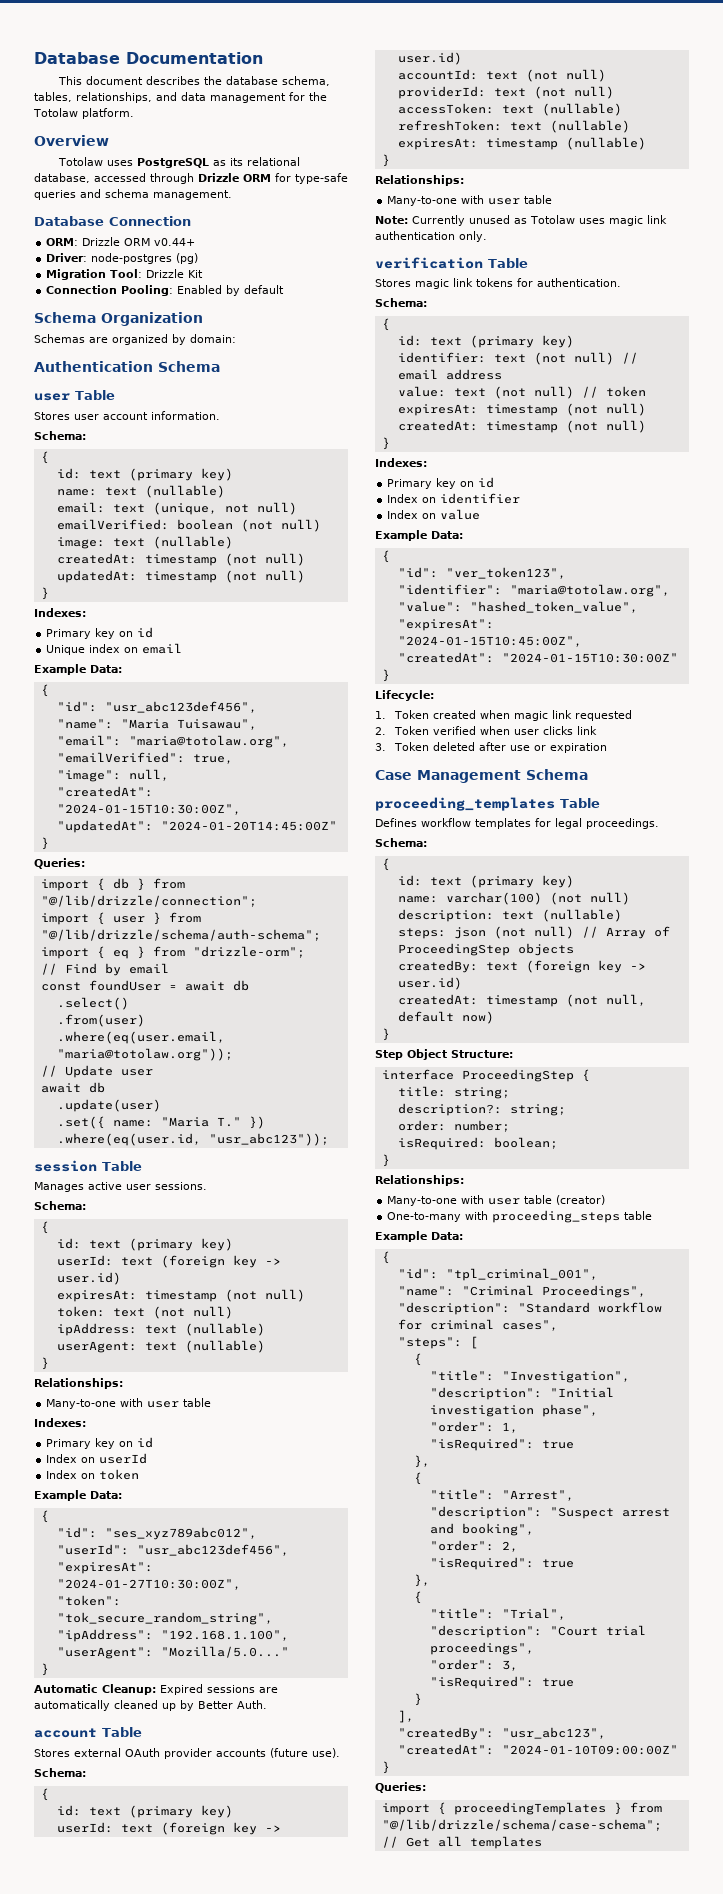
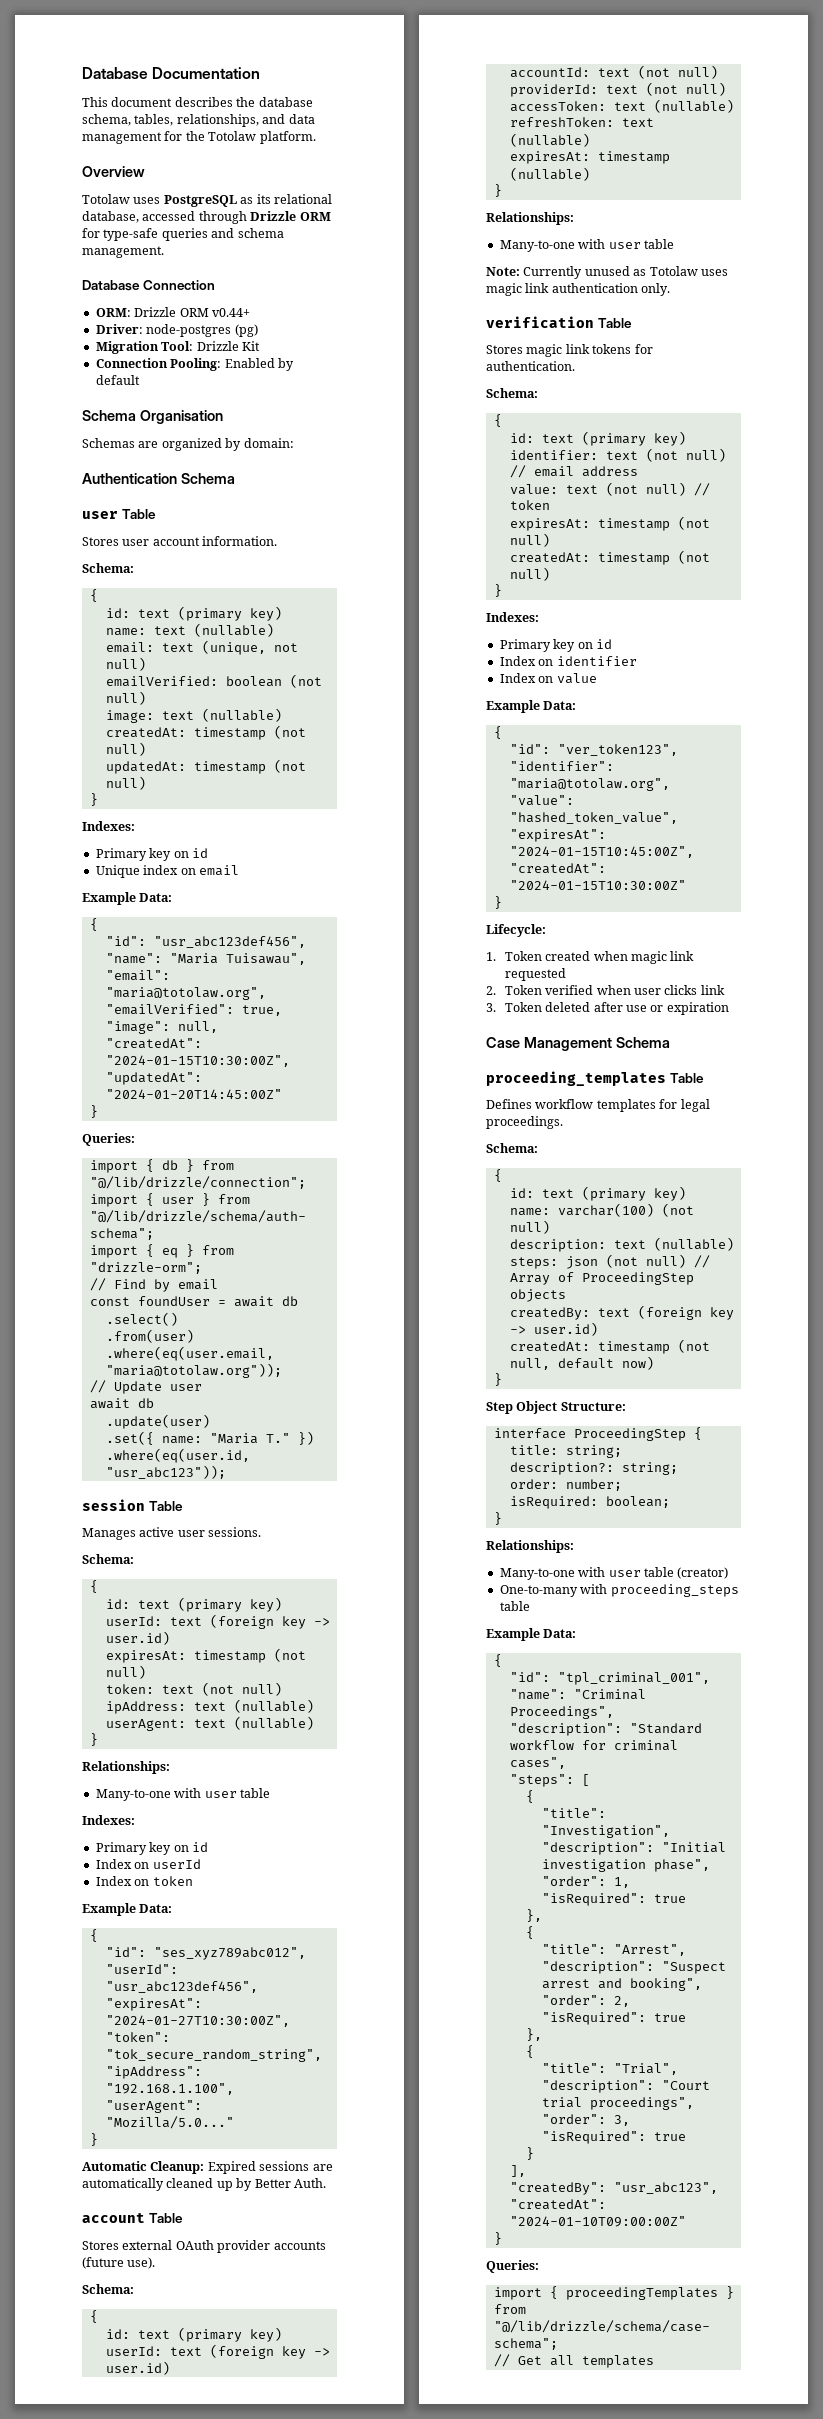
[101,312,203,326] Organization -> [139,410,223,424] Organisation

